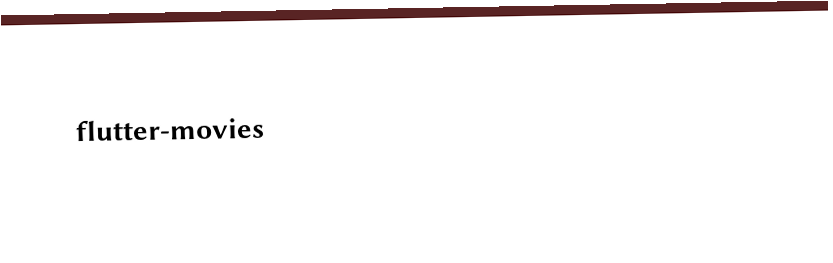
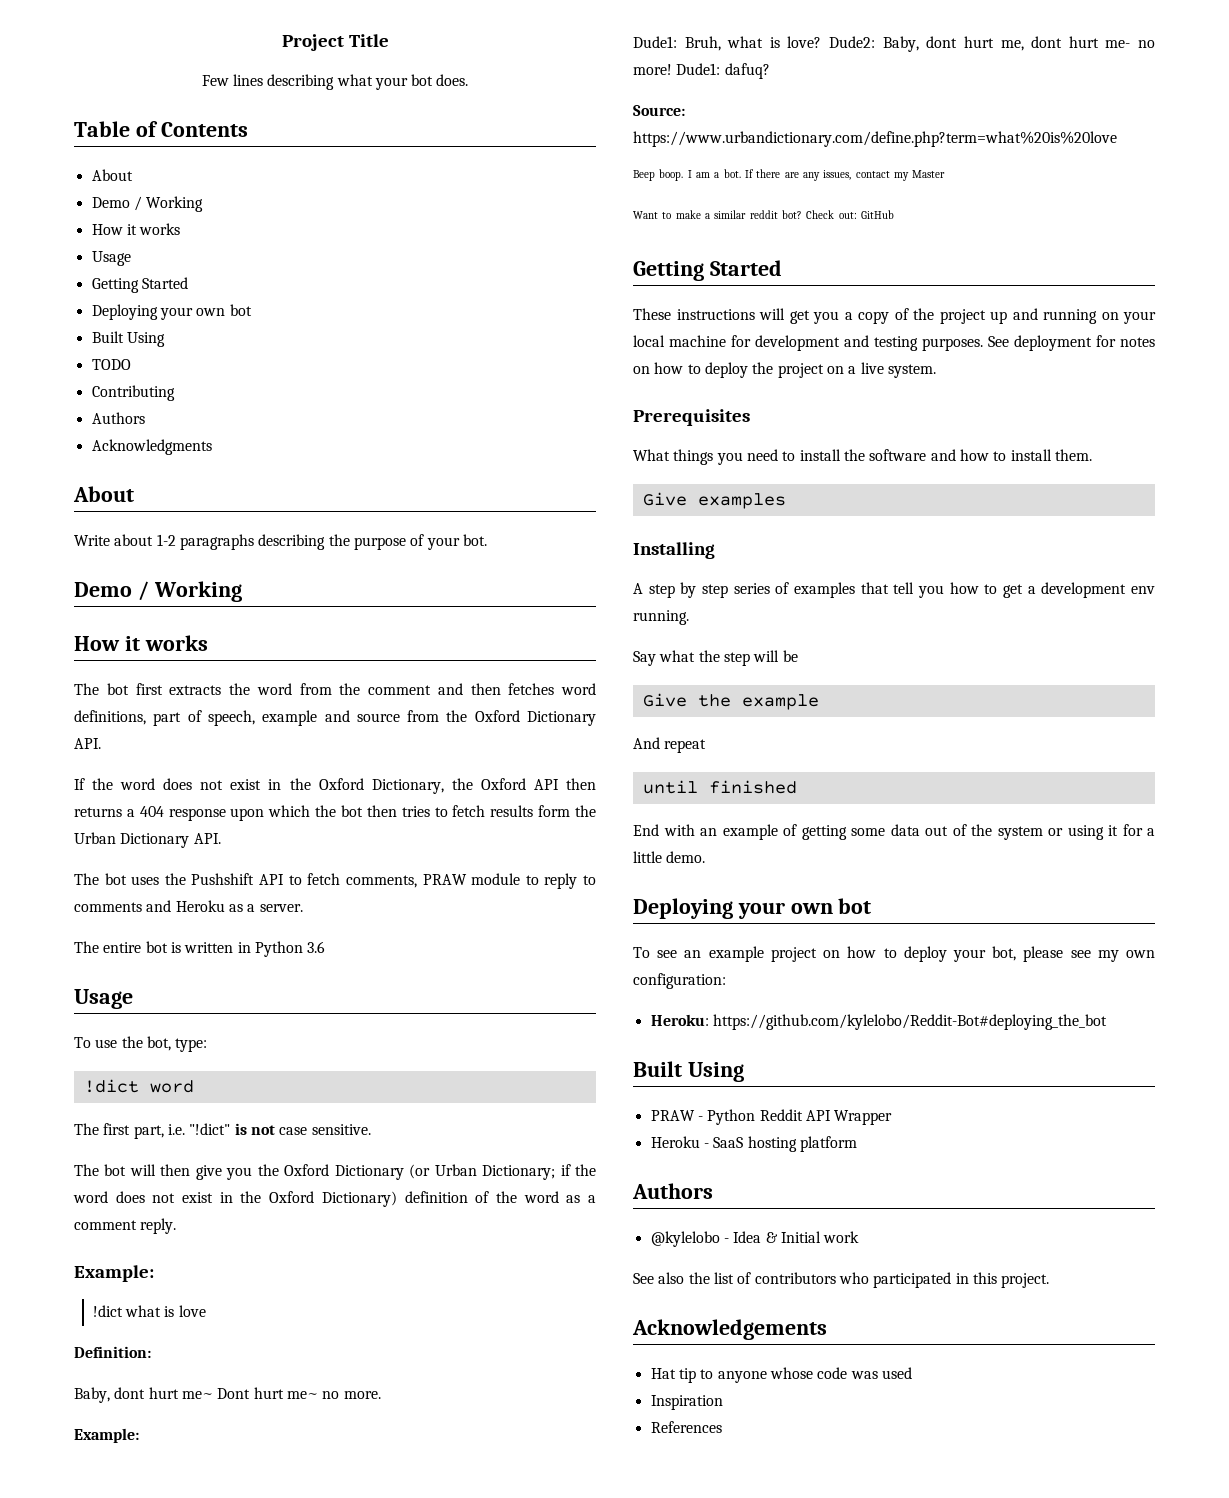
[75,117,265,142] flutter-movies -> [281,34,389,51] [201,74,469,90] [74,121,248,137] [91,169,133,181] [91,196,204,212] [91,223,181,235] [91,251,131,266] [91,277,188,293] [91,304,252,320] [91,331,165,347] [91,359,131,370] [91,385,175,401] [91,412,145,424] [91,439,212,455] [73,486,134,502] [74,534,487,550] [74,581,242,602] [74,635,208,651] [74,683,596,695] [74,710,596,726] [74,738,101,749] [74,778,597,794] [74,805,596,821] [74,832,221,848] [74,873,597,889] [74,900,303,912] [74,941,326,957] [74,989,133,1009] [74,1036,208,1052] [83,1079,194,1093] [74,1123,371,1139] [74,1164,596,1180] [73,1191,596,1207] [74,1218,177,1234] [74,1265,154,1282] [92,1305,206,1317] [74,1346,151,1358] [74,1387,381,1403] [74,1428,139,1443] [633,36,1155,52] [633,63,770,79] [633,105,685,116] [633,131,1117,147] [633,169,946,181] [633,210,894,219] [633,260,782,281] [633,308,1156,324] [633,335,1155,351] [633,362,936,378] [633,409,750,426] [633,449,1092,465] [642,492,786,509] [633,542,715,559] [633,582,1155,598] [633,610,689,625] [633,650,798,666] [642,693,819,710] [633,737,707,753] [642,780,797,794] [633,824,1155,840] [633,851,706,863] [633,898,872,919] [633,946,1155,962] [633,973,726,989] [650,1014,1107,1030] [633,1061,744,1082] [650,1109,893,1125] [650,1136,857,1152] [632,1183,713,1199] [650,1231,860,1247] [633,1272,1050,1288] [632,1319,827,1340] [650,1367,912,1383] [650,1395,723,1410] [650,1421,722,1433] Project Title // Few lines describing what your bot does. // Table of Contents // About // Demo / Working // How it works // Usage // Getting Started // Deploying your own bot // Built Using // TODO // Contributing // Authors // Acknowledgments // About // Write about 1-2 paragraphs describing the purpose of your bot. // Demo / Working // How it works // The bot first extracts the word from the comment and then fetches word definitions, part of speech, example and source from the Oxford Dictionary API. // If the word does not exist in the Oxford Dictionary, the Oxford API then returns a 404 response upon which the bot then tries to fetch results form the Urban Dictionary API. // The bot uses the Pushshift API to fetch comments, PRAW module to reply to comments and Heroku as a server. // The entire bot is written in Python 3.6 // Usage // To use the bot, type: // !dict word // The first part, i.e. "!dict" is not case sensitive. // The bot will then give you the Oxford Dictionary (or Urban Dictionary; if the word does not exist in the Oxford Dictionary) definition of the word as a comment reply. // Example: // !dict what is love // Definition: // Baby, dont hurt me~ Dont hurt me~ no more. // Example: // Dude1: Bruh, what is love? Dude2: Baby, dont hurt me, dont hurt me- no more! Dude1: dafuq? // Source: https://www.urbandictionary.com/define.php?term=what%20is%20love // Beep boop. I am a bot. If there are any issues, contact my Master // Want to make a similar reddit bot? Check out: GitHub // Getting Started // These instructions will get you a copy of the project up and running on your local machine for development and testing purposes. See deployment for notes on how to deploy the project on a live system. // Prerequisites // What things you need to install the software and how to install them. // Give examples // Installing // A step by step series of examples that tell you how to get a development env running. // Say what the step will be // Give the example // And repeat // until finished // End with an example of getting some data out of the system or using it for a little demo. // Deploying your own bot // To see an example project on how to deploy your bot, please see my own configuration: // Heroku: https://github.com/kylelobo/Reddit-Bot#deploying_the_bot // Built Using // PRAW - Python Reddit API Wrapper // Heroku - SaaS hosting platform // Authors // @kylelobo - Idea & Initial work // See also the list of contributors who participated in this project. // Acknowledgements // Hat tip to anyone whose code was used // Inspiration // References

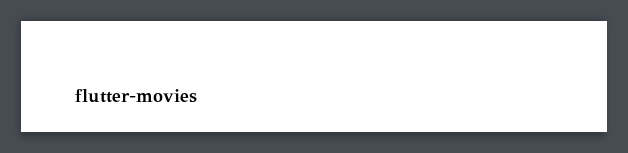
[281,34,389,51] [201,74,469,90] [74,121,248,137] [91,169,133,181] [91,196,204,212] [91,223,181,235] [91,251,131,266] [91,277,188,293] [91,304,252,320] [91,331,165,347] [91,359,131,370] [91,385,175,401] [91,412,145,424] [91,439,212,455] [73,486,134,502] [74,534,487,550] [74,581,242,602] [74,635,208,651] [74,683,596,695] [74,710,596,726] [74,738,101,749] [74,778,597,794] [74,805,596,821] [74,832,221,848] [74,873,597,889] [74,900,303,912] [74,941,326,957] [74,989,133,1009] [74,1036,208,1052] [83,1079,194,1093] [74,1123,371,1139] [74,1164,596,1180] [73,1191,596,1207] [74,1218,177,1234] [74,1265,154,1282] [92,1305,206,1317] [74,1346,151,1358] [74,1387,381,1403] [74,1428,139,1443] [633,36,1155,52] [633,63,770,79] [633,105,685,116] [633,131,1117,147] [633,169,946,181] [633,210,894,219] [633,260,782,281] [633,308,1156,324] [633,335,1155,351] [633,362,936,378] [633,409,750,426] [633,449,1092,465] [642,492,786,509] [633,542,715,559] [633,582,1155,598] [633,610,689,625] [633,650,798,666] [642,693,819,710] [633,737,707,753] [642,780,797,794] [633,824,1155,840] [633,851,706,863] [633,898,872,919] [633,946,1155,962] [633,973,726,989] [650,1014,1107,1030] [633,1061,744,1082] [650,1109,893,1125] [650,1136,857,1152] [632,1183,713,1199] [650,1231,860,1247] [633,1272,1050,1288] [632,1319,827,1340] [650,1367,912,1383] [650,1395,723,1410] [650,1421,722,1433] Project Title // Few lines describing what your bot does. // Table of Contents // About // Demo / Working // How it works // Usage // Getting Started // Deploying your own bot // Built Using // TODO // Contributing // Authors // Acknowledgments // About // Write about 1-2 paragraphs describing the purpose of your bot. // Demo / Working // How it works // The bot first extracts the word from the comment and then fetches word definitions, part of speech, example and source from the Oxford Dictionary API. // If the word does not exist in the Oxford Dictionary, the Oxford API then returns a 404 response upon which the bot then tries to fetch results form the Urban Dictionary API. // The bot uses the Pushshift API to fetch comments, PRAW module to reply to comments and Heroku as a server. // The entire bot is written in Python 3.6 // Usage // To use the bot, type: // !dict word // The first part, i.e. "!dict" is not case sensitive. // The bot will then give you the Oxford Dictionary (or Urban Dictionary; if the word does not exist in the Oxford Dictionary) definition of the word as a comment reply. // Example: // !dict what is love // Definition: // Baby, dont hurt me~ Dont hurt me~ no more. // Example: // Dude1: Bruh, what is love? Dude2: Baby, dont hurt me, dont hurt me- no more! Dude1: dafuq? // Source: https://www.urbandictionary.com/define.php?term=what%20is%20love // Beep boop. I am a bot. If there are any issues, contact my Master // Want to make a similar reddit bot? Check out: GitHub // Getting Started // These instructions will get you a copy of the project up and running on your local machine for development and testing purposes. See deployment for notes on how to deploy the project on a live system. // Prerequisites // What things you need to install the software and how to install them. // Give examples // Installing // A step by step series of examples that tell you how to get a development env running. // Say what the step will be // Give the example // And repeat // until finished // End with an example of getting some data out of the system or using it for a little demo. // Deploying your own bot // To see an example project on how to deploy your bot, please see my own configuration: // Heroku: https://github.com/kylelobo/Reddit-Bot#deploying_the_bot // Built Using // PRAW - Python Reddit API Wrapper // Heroku - SaaS hosting platform // Authors // @kylelobo - Idea & Initial work // See also the list of contributors who participated in this project. // Acknowledgements // Hat tip to anyone whose code was used // Inspiration // References -> [75,89,197,103] flutter-movies

